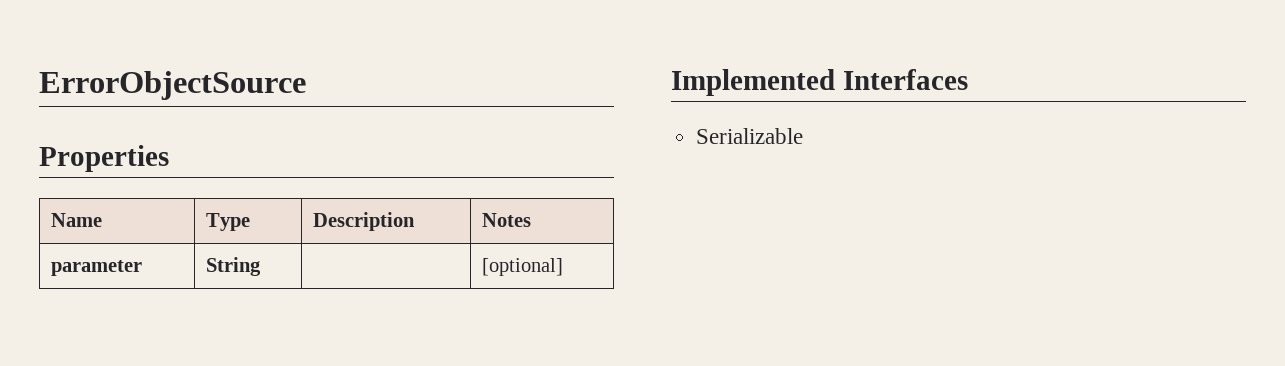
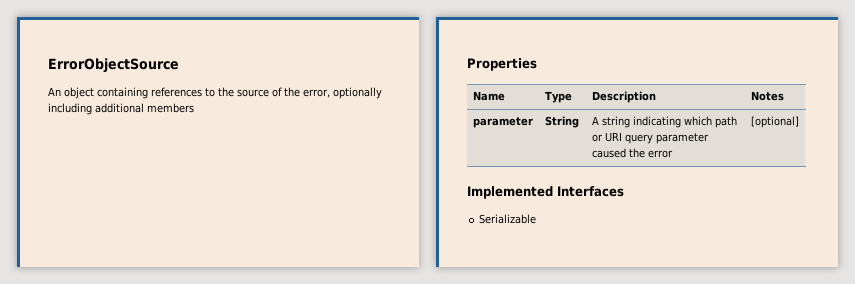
(306, 85) none -> [48,87,382,99] [48,103,194,115] // An object containing references to the source of the error, optionally including additional members
(261, 266) none -> [591,116,737,128] [591,132,709,144] [591,148,673,158] A string indicating which path or URI query parameter caused the error

